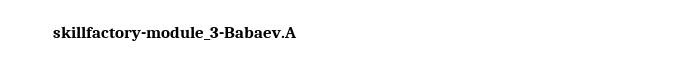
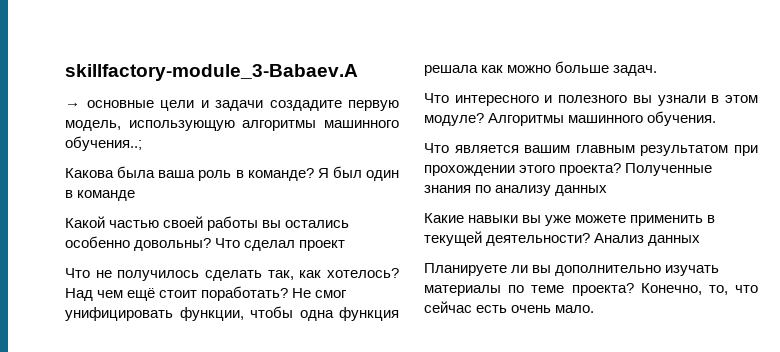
(297, 33) none -> [65,100,399,111] [65,120,400,131] [65,136,142,151] [65,166,399,181] [65,190,136,201] [65,216,350,231] [65,236,346,251] [65,268,399,281] [65,286,348,301] [65,306,399,321] [424,61,658,76] [424,93,758,106] [424,111,717,126] [424,143,758,156] [424,163,713,176] [424,185,608,196] [424,213,716,226] [424,231,701,246] [424,263,720,276] [424,283,758,296] [424,301,595,313] // → основные цели и задачи создадите первую модель, использующую алгоритмы машинного обучения..; // Какова была ваша роль в команде? Я был один в команде // Какой частью своей работы вы остались особенно довольны? Что сделал проект // Что не получилось сделать так, как хотелось? Над чем ещё стоит поработать? Не смог унифицировать функции, чтобы одна функция решала как можно больше задач. // Что интересного и полезного вы узнали в этом модуле? Алгоритмы машинного обучения. // Что является вашим главным результатом при прохождении этого проекта? Полученные знания по анализу данных // Какие навыки вы уже можете применить в текущей деятельности? Анализ данных // Планируете ли вы дополнительно изучать материалы по теме проекта? Конечно, то, что сейчас есть очень мало.

